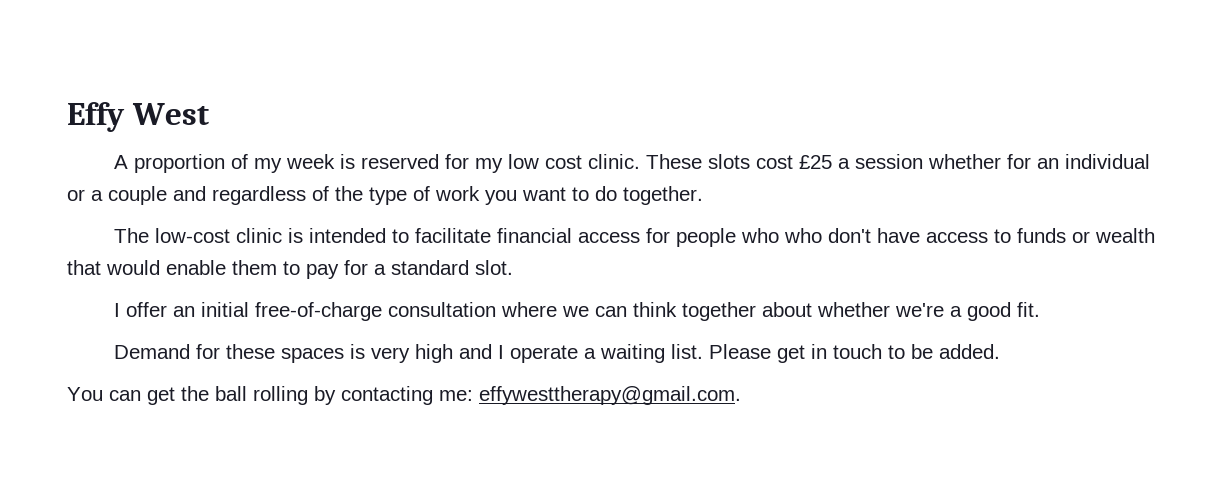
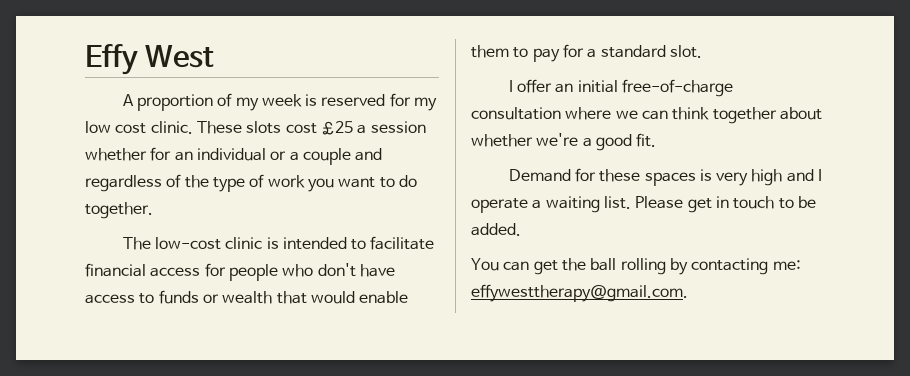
[784,228,823,243] who -> (314, 270) none

